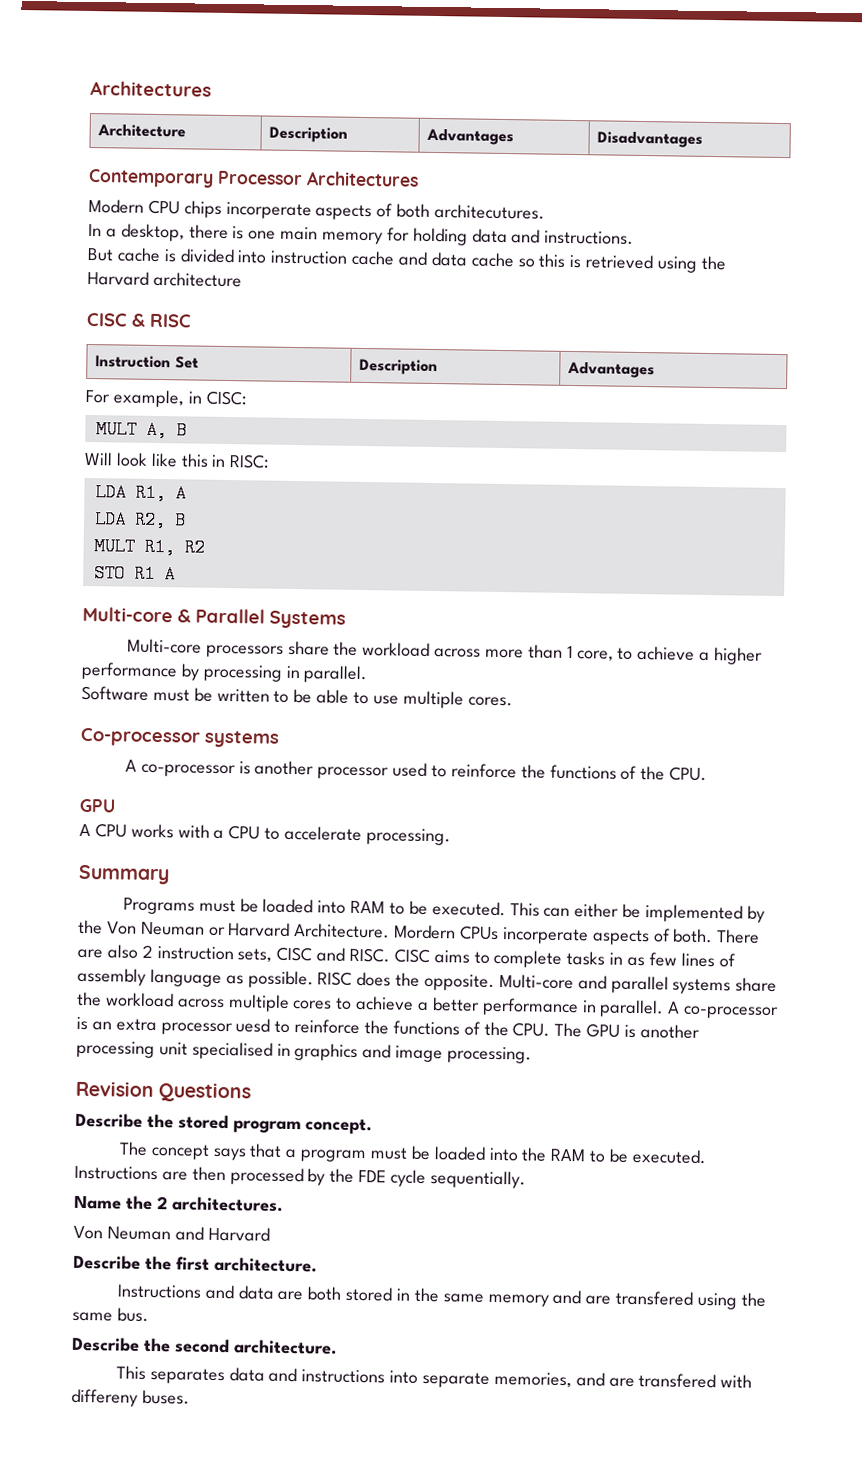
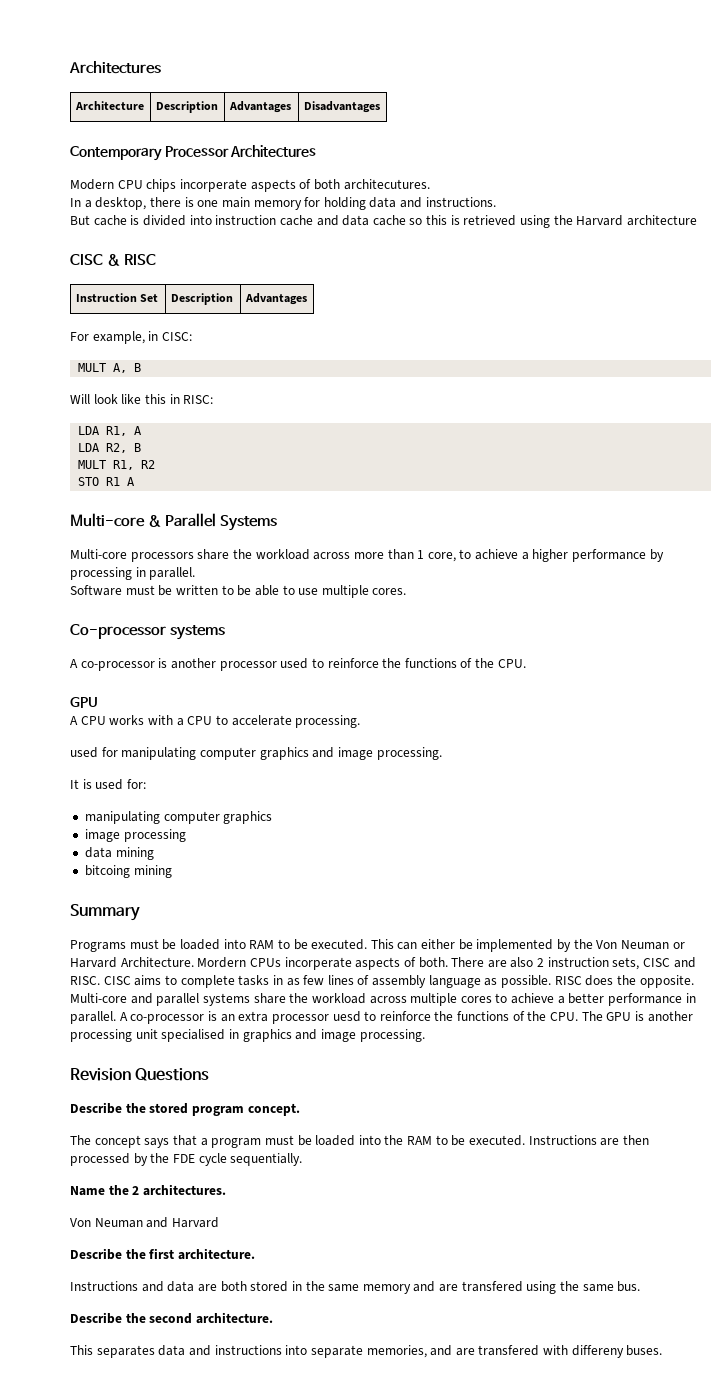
(451, 837) none -> [70,747,442,760] [70,779,146,790] [84,811,273,824] [84,829,186,842] [84,847,154,860] [84,865,172,878] // used for manipulating computer graphics and image processing. // It is used for: // manipulating computer graphics // image processing // data mining // bitcoing mining

